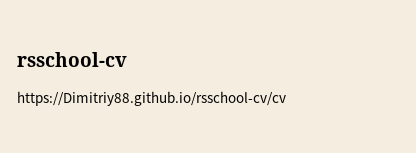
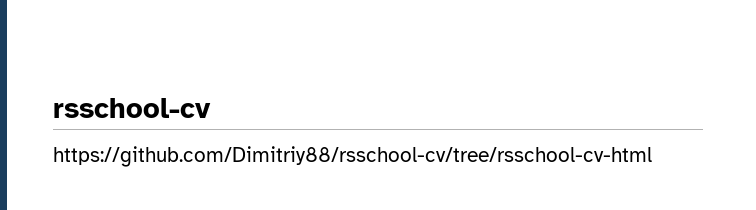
[17,91,286,106] https://Dimitriy88.github.io/rsschool-cv/cv -> [53,146,652,167] https://github.com/Dimitriy88/rsschool-cv/tree/rsschool-cv-html

